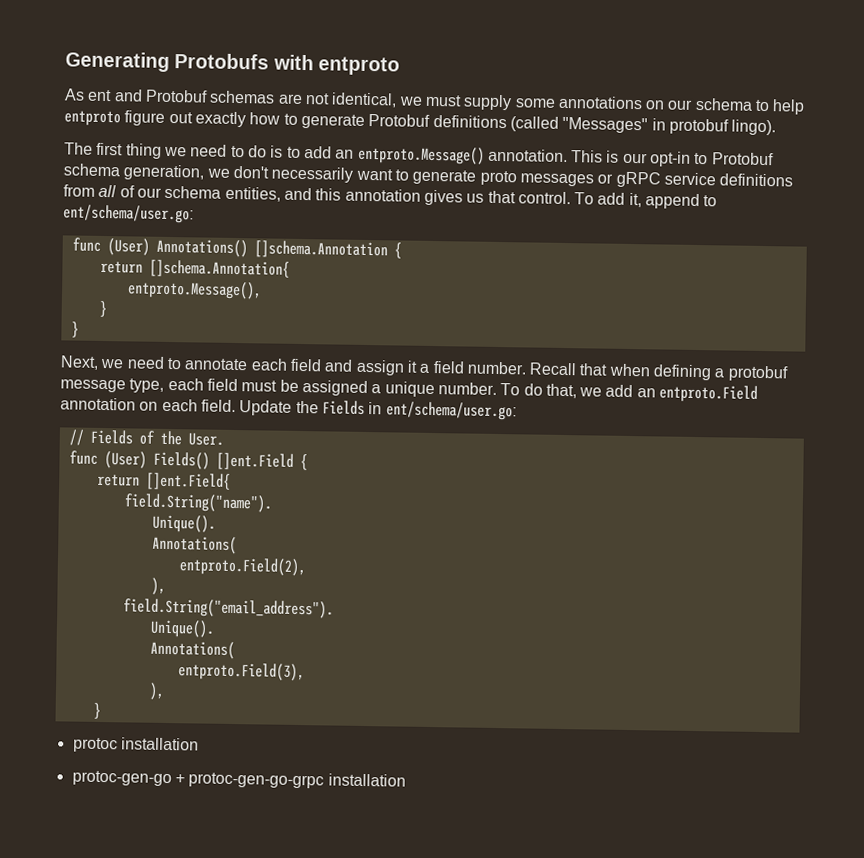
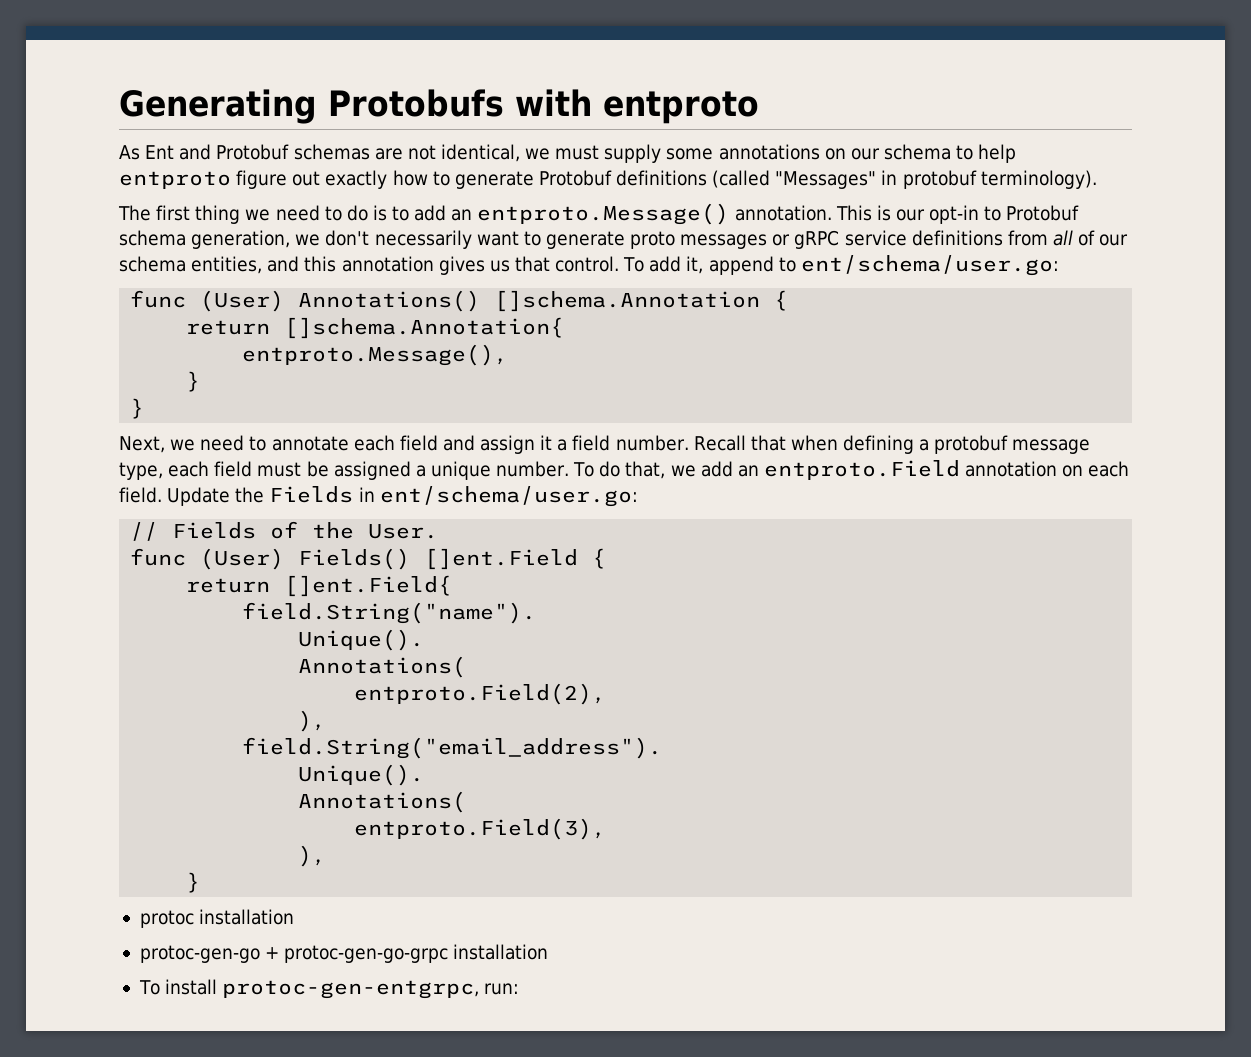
[87,89,113,102] ent -> [145,145,175,159] Ent
[731,119,777,136] lingo). -> [980,170,1097,189] terminology).
(406, 780) none -> [138,979,520,999] // To install protoc-gen-entgrpc, run:

